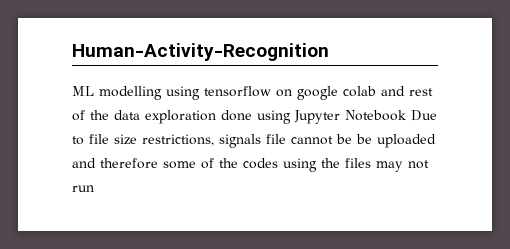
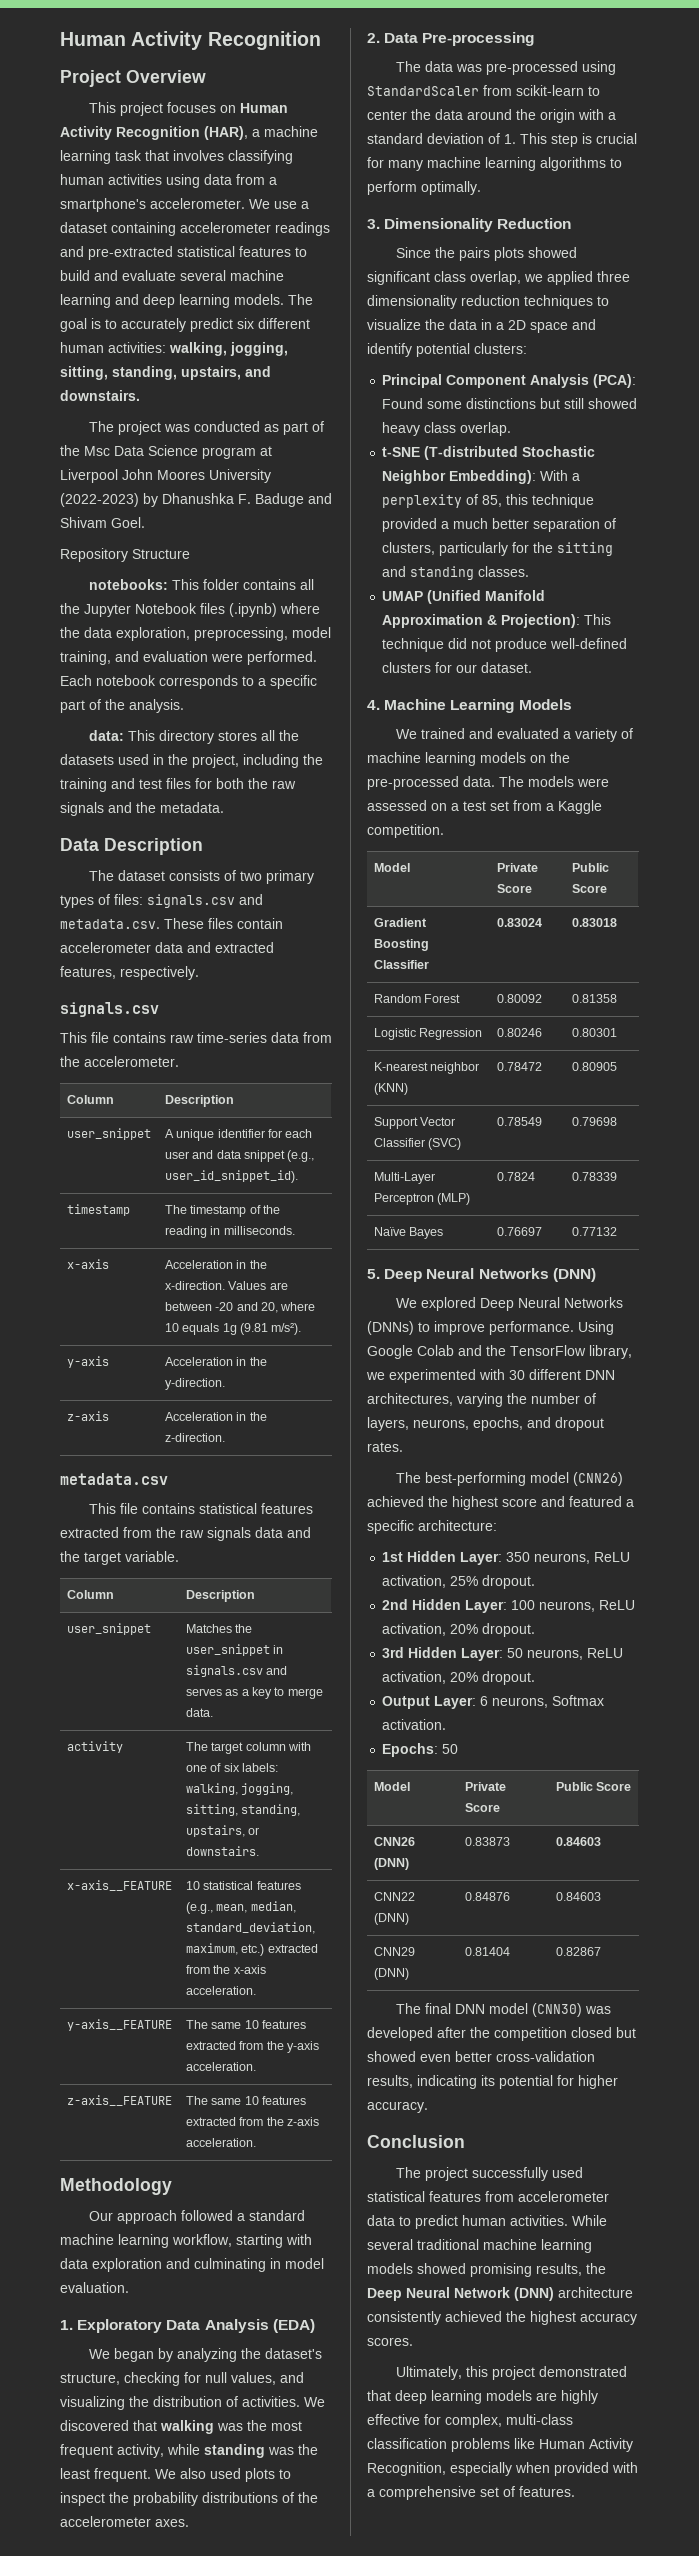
[72,43,329,61] [72,86,433,100] [72,110,437,124] [72,134,436,148] [72,158,429,172] [72,185,94,192] Human-Activity-Recognition // ML modelling using tensorflow on google colab and rest of the data exploration done using Jupyter Notebook Due to file size restrictions, signals file cannot be be uploaded and therefore some of the codes using the files may not run -> [60,31,321,50] [60,70,206,87] [89,102,289,116] [60,126,318,140] [60,150,293,164] [60,174,277,188] [60,198,309,212] [60,222,330,236] [60,246,307,260] [60,270,284,281] [60,294,313,308] [60,318,310,332] [60,342,288,356] [60,366,271,380] [60,390,140,401] [89,421,325,435] [60,445,272,459] [60,469,271,483] [60,493,332,507] [60,517,145,528] [60,548,190,562] [89,579,315,590] [60,603,320,617] [60,627,331,641] [60,651,317,665] [60,675,317,689] [60,699,184,713] [89,730,300,744] [60,754,323,768] [60,778,296,792] [60,802,224,816] [60,838,203,855] [89,870,315,884] [60,894,263,908] [60,918,283,929] [60,942,274,953] [60,966,199,980] [60,1002,159,1017] [60,1032,332,1043] [60,1056,179,1067] [66,1095,114,1104] [164,1095,234,1107] [66,1128,151,1140] [164,1129,313,1141] [164,1150,315,1162] [164,1170,298,1183] [66,1204,130,1216] [164,1205,281,1217] [164,1226,295,1238] [66,1259,109,1269] [164,1260,267,1269] [164,1281,288,1290] [164,1302,316,1313] [164,1323,302,1335] [66,1356,109,1368] [164,1357,267,1366] [164,1378,225,1390] [66,1411,109,1421] [164,1412,267,1421] [164,1433,225,1442] [60,1473,168,1485] [89,1503,314,1514] [60,1527,311,1541] [60,1551,179,1565] [66,1590,114,1599] [185,1590,255,1602] [66,1623,151,1635] [185,1624,253,1633] [185,1644,284,1656] [185,1665,288,1677] [185,1687,323,1699] [185,1708,213,1717] [66,1741,123,1753] [185,1742,312,1754] [185,1763,279,1772] [185,1783,294,1795] [185,1804,301,1816] [185,1825,260,1837] [185,1846,259,1856] [66,1880,172,1891] [185,1881,301,1890] [185,1901,296,1914] [185,1922,315,1934] [185,1943,318,1956] [185,1965,266,1974] [185,1986,256,1995] [66,2019,172,2031] [185,2020,307,2029] [185,2041,320,2053] [185,2062,256,2071] [66,2095,172,2106] [185,2096,307,2105] [185,2117,320,2126] [185,2138,256,2147] [60,2178,172,2195] [89,2210,306,2224] [60,2234,312,2248] [60,2258,324,2272] [60,2282,129,2293] [60,2319,315,2333] [89,2348,323,2362] [60,2372,304,2386] [60,2396,325,2410] [60,2420,302,2434] [60,2444,318,2458] [60,2468,291,2482] [60,2492,318,2506] [60,2516,189,2527] [367,32,535,46] [396,61,617,75] [367,85,600,96] [367,109,616,123] [367,133,637,147] [367,157,622,171] [367,181,481,195] [367,218,572,232] [396,247,578,261] [367,271,630,285] [367,295,609,309] [367,319,596,333] [367,343,527,357] [382,374,637,388] [382,398,638,409] [382,422,512,436] [382,446,596,460] [382,470,581,484] [382,494,595,508] [382,518,617,532] [382,542,614,556] [382,566,530,580] [382,590,546,604] [382,614,612,628] [382,638,628,652] [382,662,533,673] [367,699,572,713] [396,728,634,742] [367,752,570,766] [367,776,609,790] [367,800,602,814] [367,824,444,838] [373,863,410,872] [496,863,538,872] [496,884,532,893] [571,863,609,872] [571,884,607,893] [373,918,427,927] [373,939,429,951] [373,960,429,969] [496,918,542,927] [571,918,617,927] [373,994,461,1003] [496,994,542,1003] [571,994,617,1003] [373,1028,483,1040] [496,1028,542,1037] [571,1028,617,1037] [373,1062,480,1074] [373,1083,408,1095] [496,1062,542,1071] [571,1062,617,1071] [373,1117,456,1129] [373,1138,462,1150] [496,1117,542,1126] [571,1117,617,1126] [373,1172,435,1184] [373,1193,471,1205] [496,1172,535,1181] [571,1172,617,1181] [373,1227,444,1239] [496,1227,542,1236] [571,1227,617,1236] [367,1268,596,1282] [396,1297,624,1311] [367,1321,614,1335] [367,1345,632,1359] [366,1369,615,1383] [367,1393,596,1407] [367,1417,604,1431] [367,1442,403,1452] [396,1472,624,1486] [367,1496,634,1510] [367,1520,497,1534] [382,1551,631,1565] [382,1575,536,1589] [382,1599,636,1613] [382,1623,536,1637] [382,1647,624,1661] [382,1671,536,1685] [382,1695,605,1709] [382,1719,447,1730] [382,1743,459,1757] [373,1782,410,1791] [464,1782,506,1791] [464,1803,500,1812] [555,1782,632,1791] [373,1837,415,1846] [373,1858,409,1870] [464,1837,510,1846] [555,1837,601,1846] [373,1892,415,1901] [373,1913,409,1925] [464,1892,510,1901] [555,1892,601,1901] [373,1947,415,1956] [373,1968,409,1980] [464,1947,510,1956] [555,1947,601,1956] [396,2003,612,2017] [367,2027,636,2041] [367,2051,595,2062] [367,2075,618,2089] [367,2101,428,2113] [367,2135,465,2148] [396,2167,584,2181] [367,2191,609,2202] [367,2215,607,2229] [367,2239,592,2253] [367,2263,606,2277] [367,2287,633,2301] [367,2311,637,2325] [367,2337,413,2346] [396,2366,628,2380] [367,2390,598,2404] [367,2414,573,2428] [367,2438,633,2452] [367,2462,638,2476] [367,2486,575,2500] Human Activity Recognition // Project Overview // This project focuses on Human Activity Recognition (HAR), a machine learning task that involves classifying human activities using data from a smartphone's accelerometer. We use a dataset containing accelerometer readings and pre-extracted statistical features to build and evaluate several machine learning and deep learning models. The goal is to accurately predict six different human activities: walking, jogging, sitting, standing, upstairs, and downstairs. // The project was conducted as part of the Msc Data Science program at Liverpool John Moores University (2022-2023) by Dhanushka F. Baduge and Shivam Goel. // Repository Structure // notebooks: This folder contains all the Jupyter Notebook files (.ipynb) where the data exploration, preprocessing, model training, and evaluation were performed. Each notebook corresponds to a specific part of the analysis. // data: This directory stores all the datasets used in the project, including the training and test files for both the raw signals and the metadata. // Data Description // The dataset consists of two primary types of files: signals.csv and metadata.csv. These files contain accelerometer data and extracted features, respectively. // signals.csv // This file contains raw time-series data from the accelerometer. // Column | Description // user_snippet | A unique identifier for each user and data snippet (e.g., user_id_snippet_id). // timestamp | The timestamp of the reading in milliseconds. // x-axis | Acceleration in the x-direction. Values are between -20 and 20, where 10 equals 1g (9.81 m/s²). // y-axis | Acceleration in the y-direction. // z-axis | Acceleration in the z-direction. // metadata.csv // This file contains statistical features extracted from the raw signals data and the target variable. // Column | Description // user_snippet | Matches the user_snippet in signals.csv and serves as a key to merge data. // activity | The target column with one of six labels: walking, jogging, sitting, standing, upstairs, or downstairs. // x-axis__FEATURE | 10 statistical features (e.g., mean, median, standard_deviation, maximum, etc.) extracted from the x-axis acceleration. // y-axis__FEATURE | The same 10 features extracted from the y-axis acceleration. // z-axis__FEATURE | The same 10 features extracted from the z-axis acceleration. // Methodology // Our approach followed a standard machine learning workflow, starting with data exploration and culminating in model evaluation. // 1. Exploratory Data Analysis (EDA) // We began by analyzing the dataset's structure, checking for null values, and visualizing the distribution of activities. We discovered that walking was the most frequent activity, while standing was the least frequent. We also used plots to inspect the probability distributions of the accelerometer axes. // 2. Data Pre-processing // The data was pre-processed using StandardScaler from scikit-learn to center the data around the origin with a standard deviation of 1. This step is crucial for many machine learning algorithms to perform optimally. // 3. Dimensionality Reduction // Since the pairs plots showed significant class overlap, we applied three dimensionality reduction techniques to visualize the data in a 2D space and identify potential clusters: // Principal Component Analysis (PCA): Found some distinctions but still showed heavy class overlap. // t-SNE (T-distributed Stochastic Neighbor Embedding): With a perplexity of 85, this technique provided a much better separation of clusters, particularly for the sitting and standing classes. // UMAP (Unified Manifold Approximation & Projection): This technique did not produce well-defined clusters for our dataset. // 4. Machine Learning Models // We trained and evaluated a variety of machine learning models on the pre-processed data. The models were assessed on a test set from a Kaggle competition. // Model | Private Score | Public Score // Gradient Boosting Classifier | 0.83024 | 0.83018 // Random Forest | 0.80092 | 0.81358 // Logistic Regression | 0.80246 | 0.80301 // K-nearest neighbor (KNN) | 0.78472 | 0.80905 // Support Vector Classifier (SVC) | 0.78549 | 0.79698 // Multi-Layer Perceptron (MLP) | 0.7824 | 0.78339 // Naïve Bayes | 0.76697 | 0.77132 // 5. Deep Neural Networks (DNN) // We explored Deep Neural Networks (DNNs) to improve performance. Using Google Colab and the TensorFlow library, we experimented with 30 different DNN architectures, varying the number of layers, neurons, epochs, and dropout rates. // The best-performing model (CNN26) achieved the highest score and featured a specific architecture: // 1st Hidden Layer: 350 neurons, ReLU activation, 25% dropout. // 2nd Hidden Layer: 100 neurons, ReLU activation, 20% dropout. // 3rd Hidden Layer: 50 neurons, ReLU activation, 20% dropout. // Output Layer: 6 neurons, Softmax activation. // Epochs: 50 // Model | Private Score | Public Score // CNN26 (DNN) | 0.83873 | 0.84603 // CNN22 (DNN) | 0.84876 | 0.84603 // CNN29 (DNN) | 0.81404 | 0.82867 // The final DNN model (CNN30) was developed after the competition closed but showed even better cross-validation results, indicating its potential for higher accuracy. // Conclusion // The project successfully used statistical features from accelerometer data to predict human activities. While several traditional machine learning models showed promising results, the Deep Neural Network (DNN) architecture consistently achieved the highest accuracy scores. // Ultimately, this project demonstrated that deep learning models are highly effective for complex, multi-class classification problems like Human Activity Recognition, especially when provided with a comprehensive set of features.

